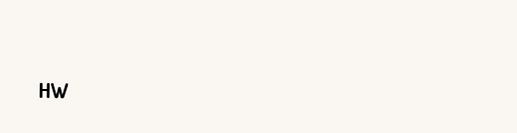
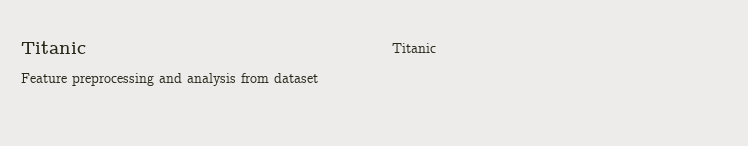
[38,82,69,99] HW -> [21,41,86,54] [21,73,318,86] [392,43,436,53] Titanic // Feature preprocessing and analysis from dataset Titanic

